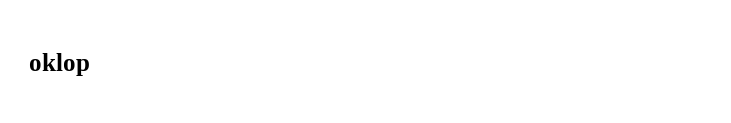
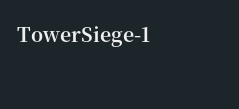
[29,53,90,76] oklop -> [17,26,150,47] TowerSiege-1

